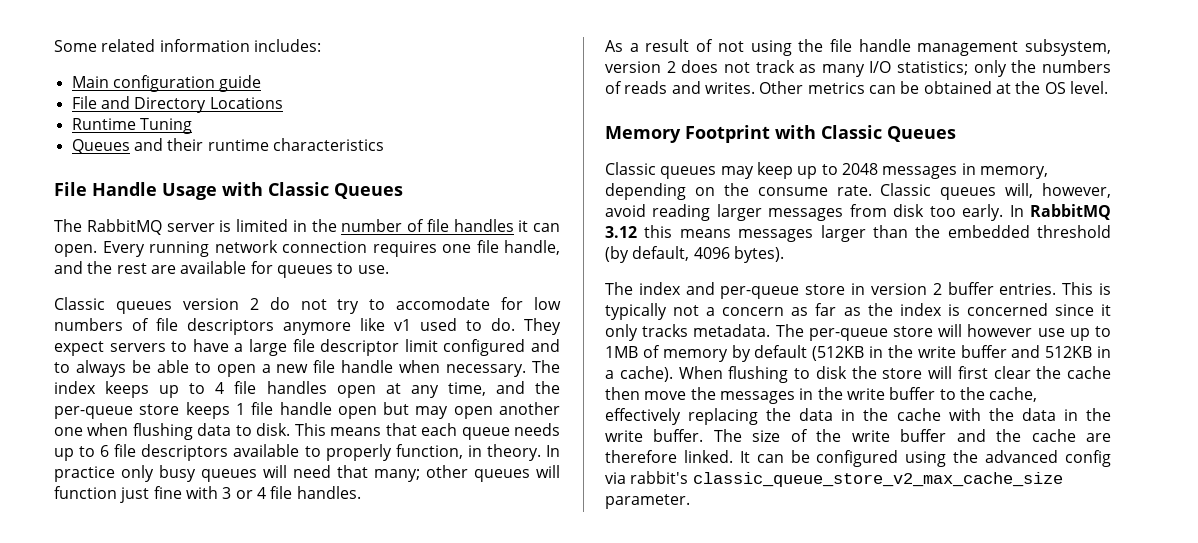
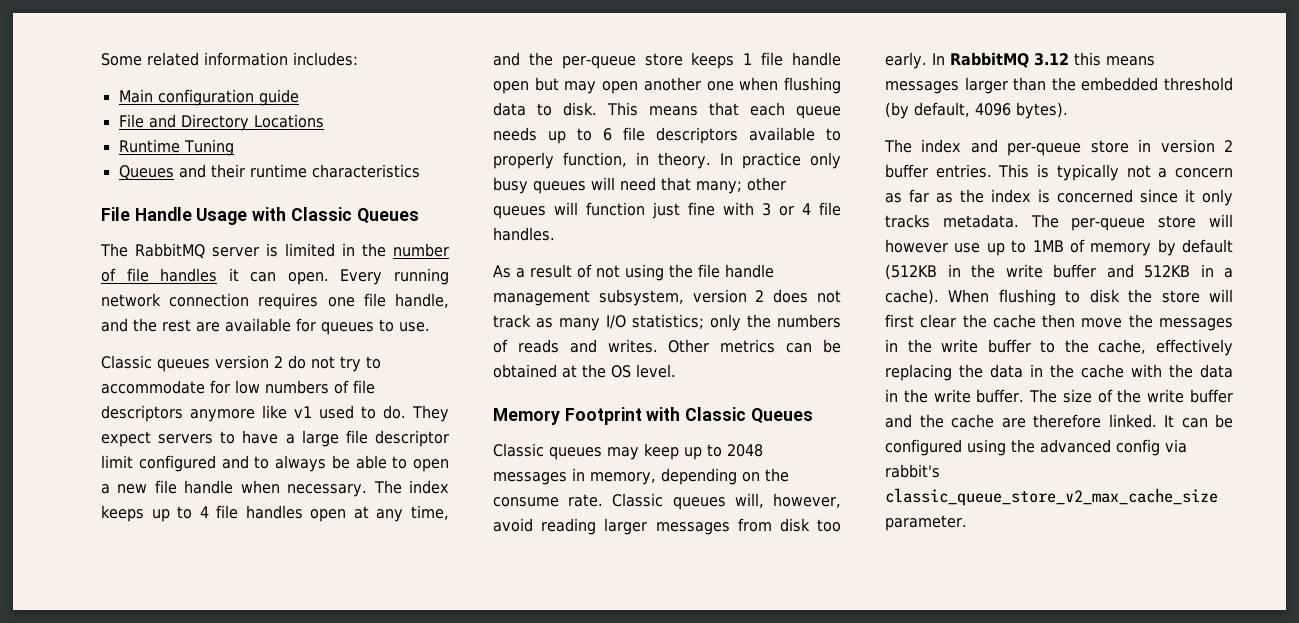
[396,297,491,310] accomodate -> [101,380,205,394] accommodate

